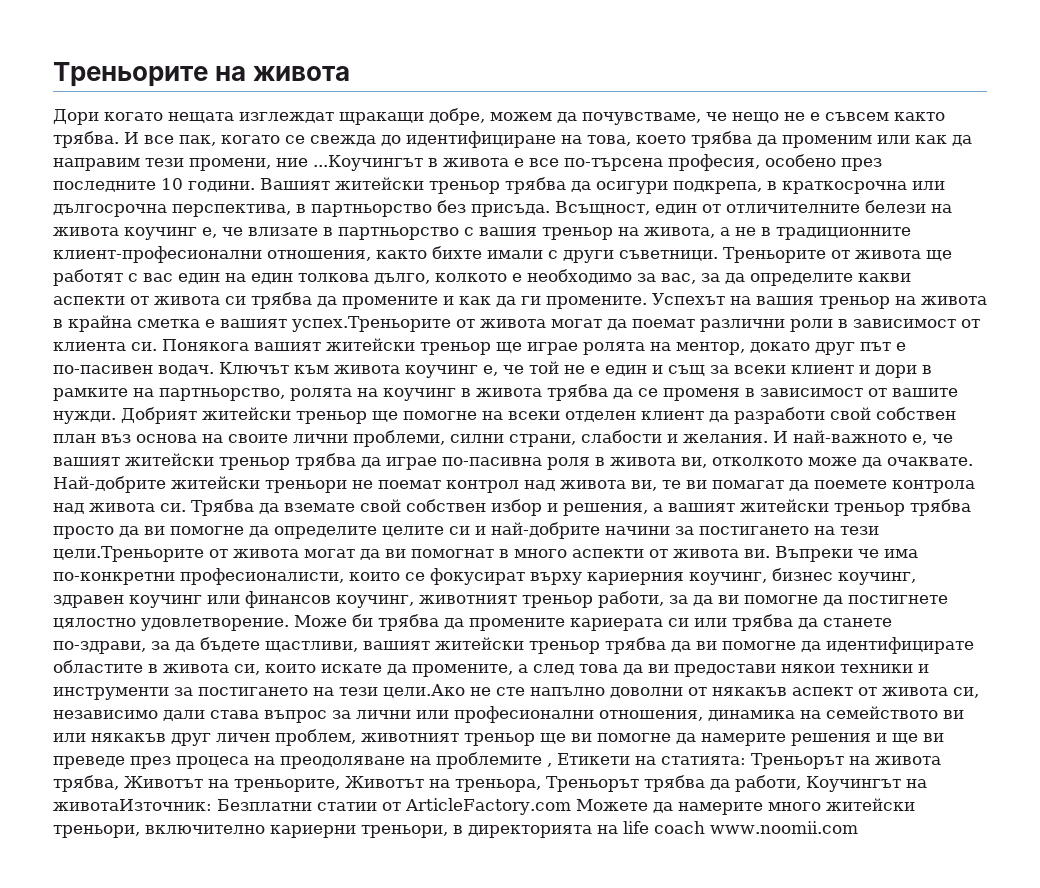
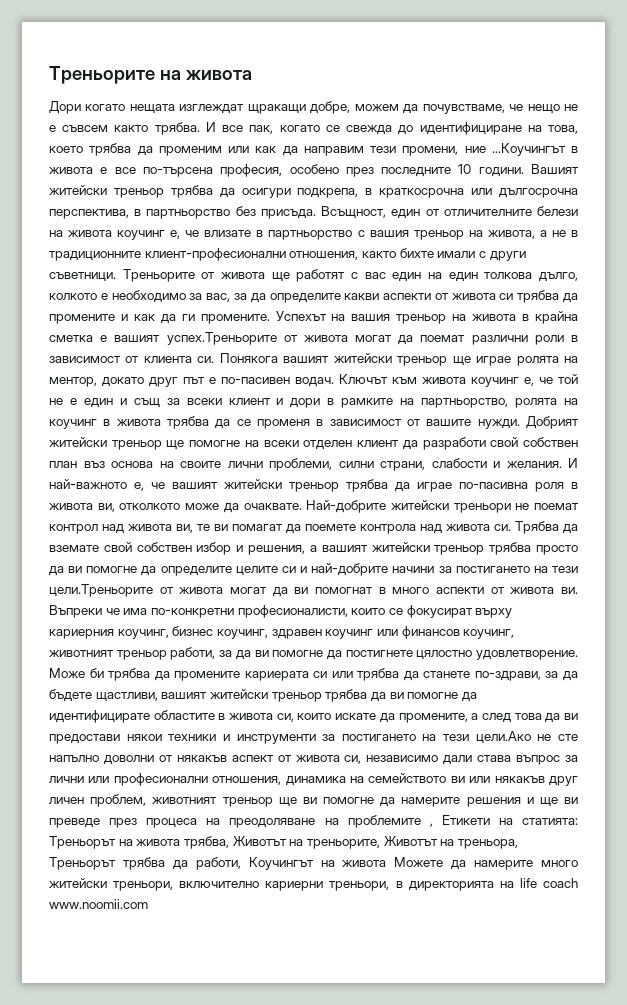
[53,798,571,815] животаИзточник: Безплатни статии от ArticleFactory.com -> [342,860,387,867] живота

